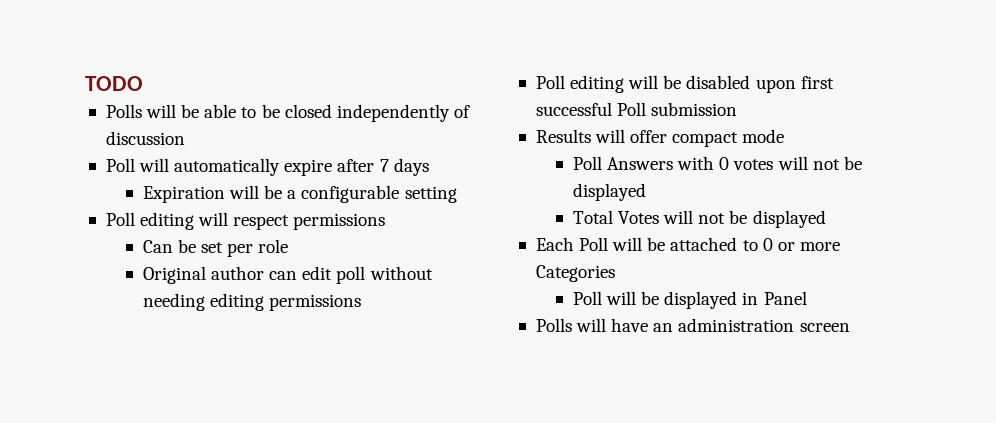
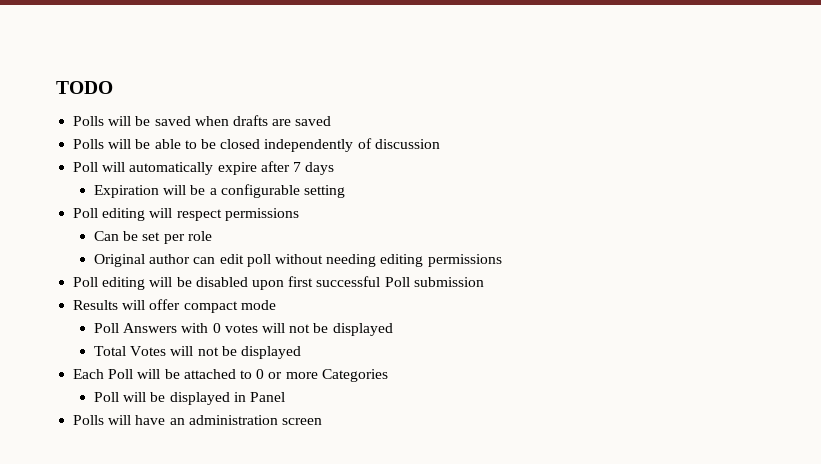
(143, 83) none -> [73,115,332,126] // Polls will be saved when drafts are saved

